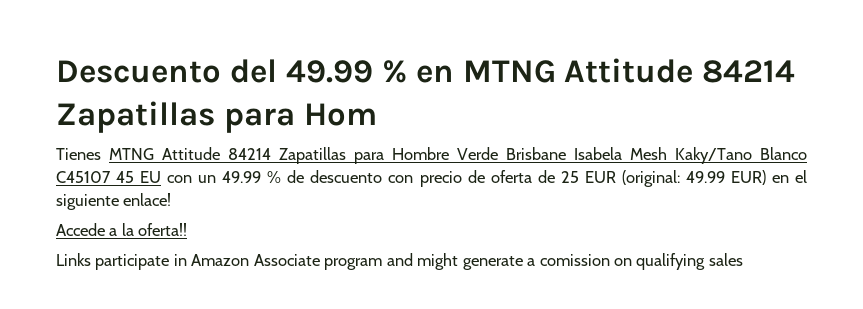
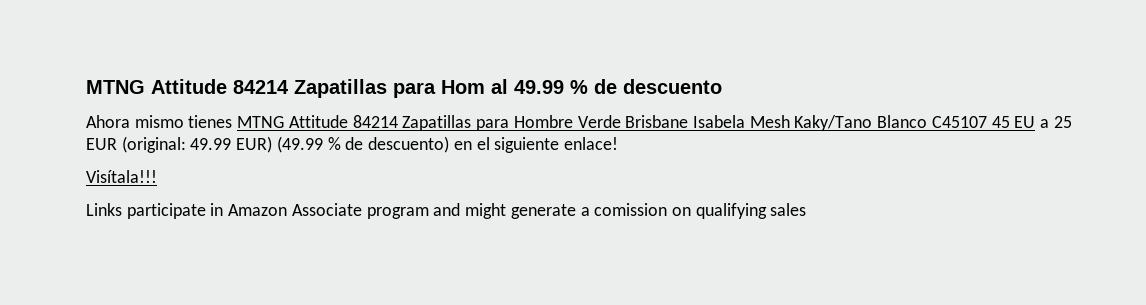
[56,59,454,83] Descuento del 49.99 % en -> (86, 87) none
[56,148,101,160] // Tienes -> [491,79,722,94] [86,115,233,128] al 49.99 % de descuento // Ahora mismo tienes
[167,170,555,187] con un 49.99 % de descuento con precio de oferta de -> [1040,119,1050,128] a
(766, 177) none -> [276,136,450,153] (49.99 % de descuento)
[56,223,188,236] Accede a la oferta!! -> [86,170,157,183] Visítala!!!

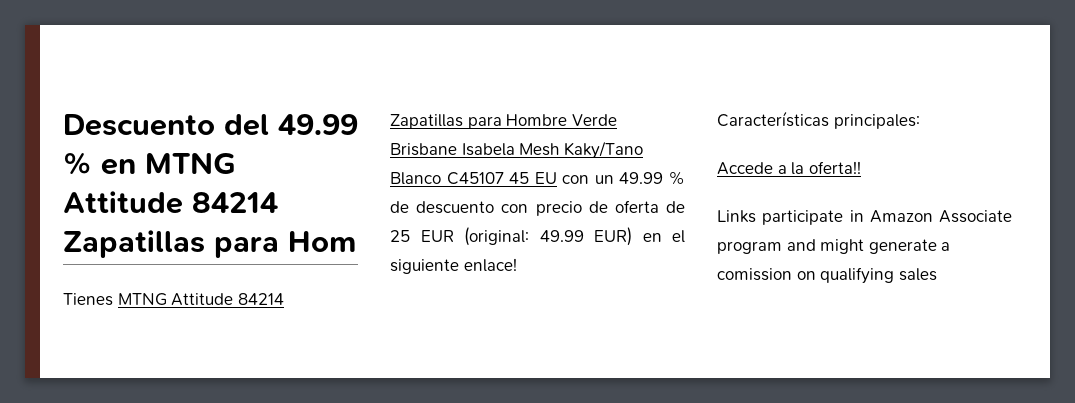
(86, 87) none -> [63,114,358,136] [63,152,136,175] Descuento del 49.99 % en
[491,79,722,94] [86,115,233,128] al 49.99 % de descuento // Ahora mismo tienes -> [63,293,113,306] // Tienes
[1040,119,1050,128] a -> [562,171,685,185] [390,200,685,216] con un 49.99 % de descuento con precio de oferta de
[276,136,450,153] (49.99 % de descuento) -> (632, 236) none
[86,170,157,183] Visítala!!! -> [717,111,920,129] [717,161,861,175] Características principales: // Accede a la oferta!!

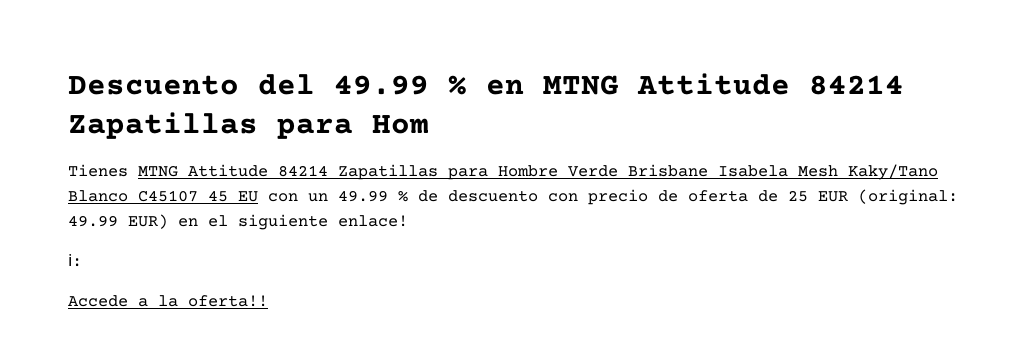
[717,111,920,129] Características principales: -> [68,254,82,267] ℹ:
[717,210,1012,225] [717,239,951,254] [717,267,937,284] // Links participate in Amazon Associate program and might generate a comission on qualifying sales -> (268, 301) none

